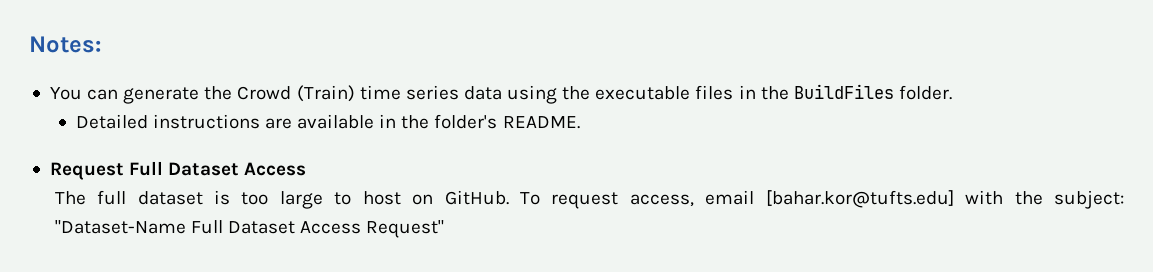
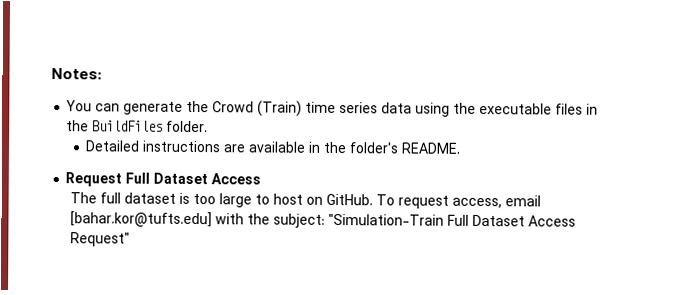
[54,220,186,234] "Dataset-Name -> [327,213,444,226] "Simulation-Train

